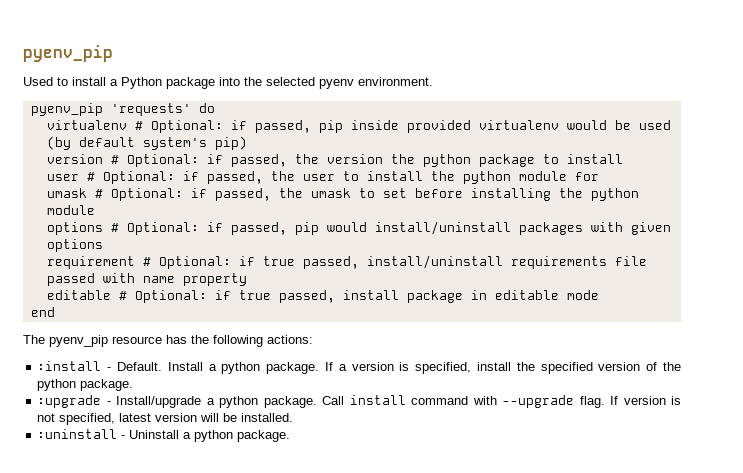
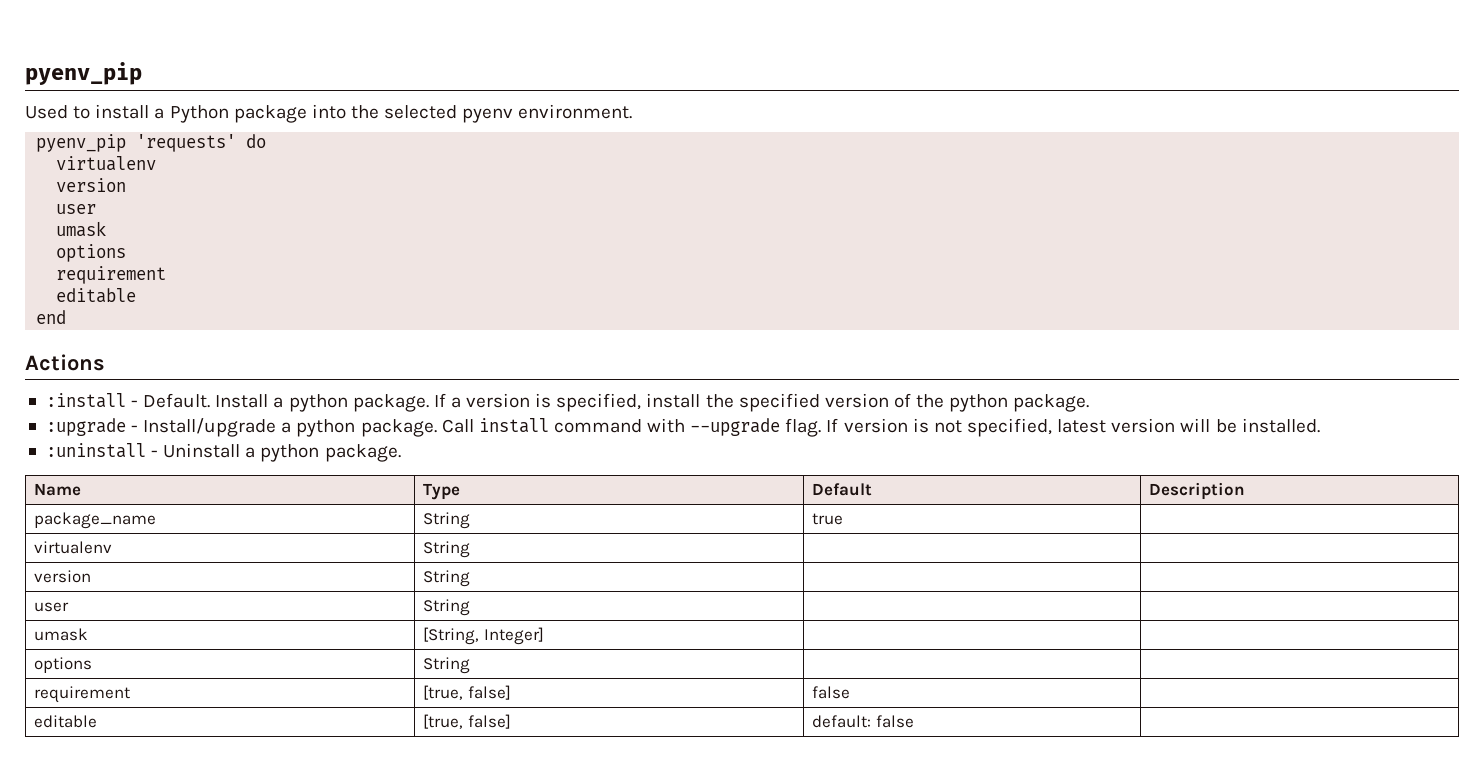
[134,120,671,133] [46,136,247,150] [46,154,623,167] [46,171,599,184] [46,188,639,201] [46,205,95,215] [46,221,671,235] [46,239,103,252] [46,255,647,269] [46,273,247,286] [46,290,599,303] [30,307,55,317] [23,335,313,347] # Optional: if passed, pip inside provided virtualenv would be used (by default system's pip) // version # Optional: if passed, the version the python package to install // user # Optional: if passed, the user to install the python module for // umask # Optional: if passed, the umask to set before installing the python module // options # Optional: if passed, pip would install/uninstall packages with given options // requirement # Optional: if true passed, install/uninstall requirements file passed with name property // editable # Optional: if true passed, install package in editable mode // end // The pyenv_pip resource has the following actions: -> [56,178,127,192] [56,204,97,214] [56,221,107,237] [56,244,127,262] [56,266,167,284] [56,288,137,303] [36,310,67,324] [25,354,105,371] // version // user // umask // options // requirement // editable // end // Actions
(291, 436) none -> [34,483,82,496] [423,483,461,500] [812,483,873,496] [1149,482,1246,500] [34,512,157,529] [423,512,471,529] [812,513,844,525] [34,541,113,554] [423,541,471,558] [34,570,92,583] [423,570,471,587] [34,602,70,612] [423,599,471,616] [34,628,89,641] [423,627,544,645] [34,657,93,673] [423,657,471,674] [34,686,131,703] [423,685,511,700] [812,686,851,699] [34,715,98,728] [423,714,511,729] [812,715,914,728] // Name | Type | Default | Description // package_name | String | true | // virtualenv | String | | // version | String | | // user | String | | // umask | [String, Integer] | | // options | String | | // requirement | [true, false] | false | // editable | [true, false] | default: false |

